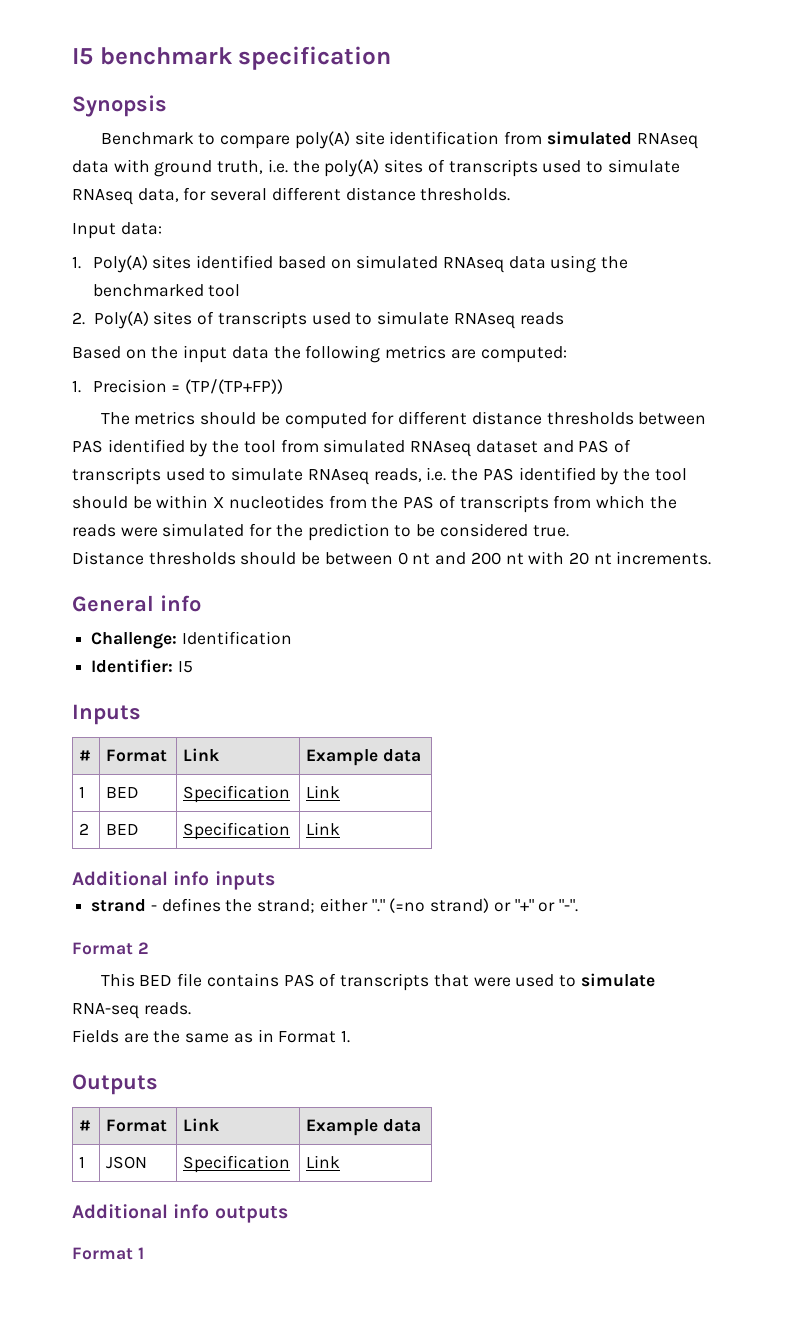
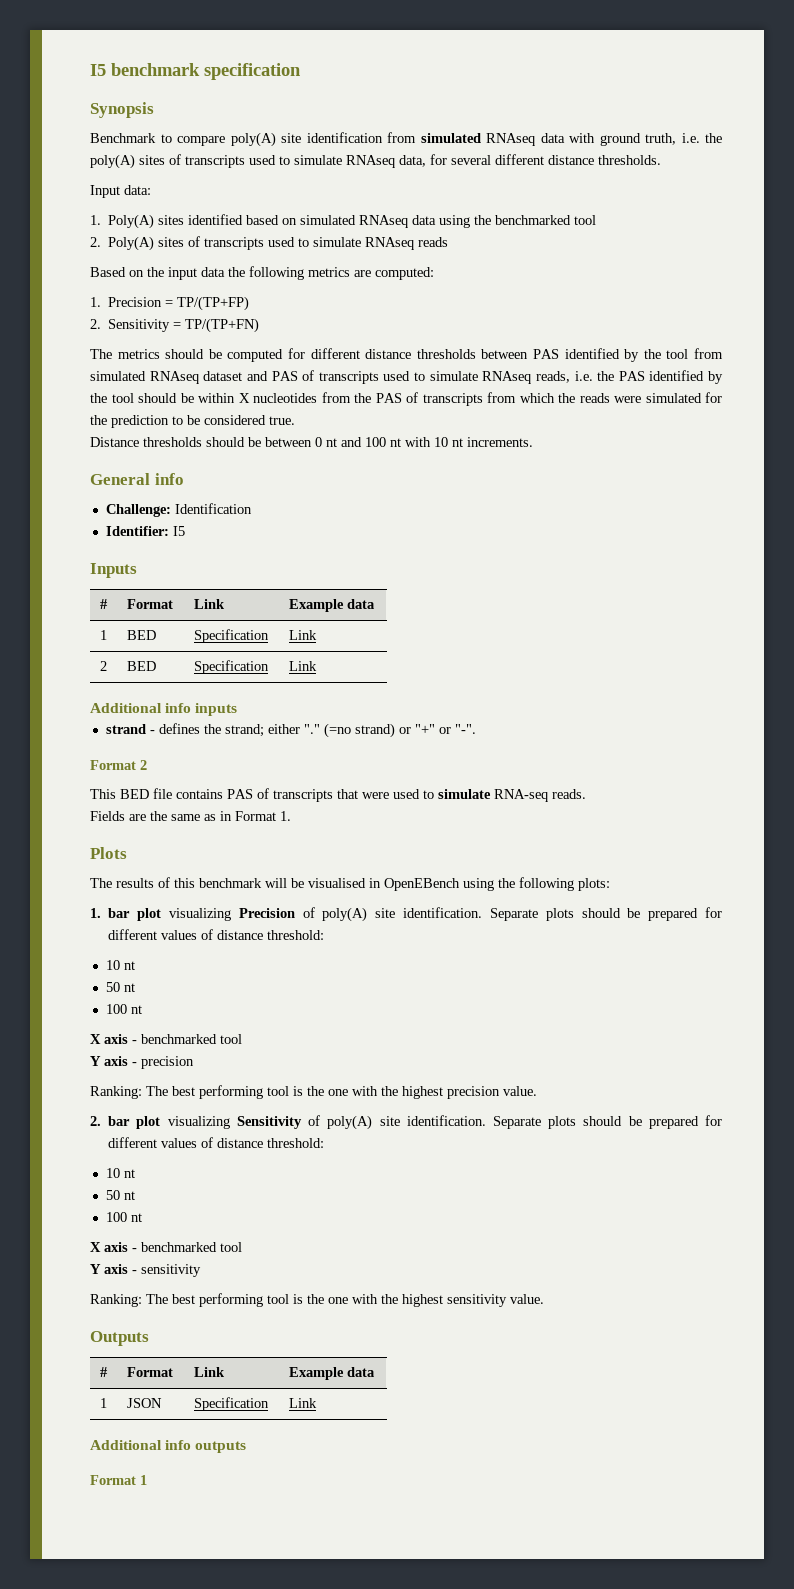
[185,379,284,394] (TP/(TP+FP)) -> [177,296,250,311] [90,318,260,333] TP/(TP+FP) // 2. Sensitivity = TP/(TP+FN)
[470,552,501,565] 200 -> [365,437,386,447] 100
[568,552,589,565] 20 -> [434,437,448,447] 10
(351, 1036) none -> [90,847,127,859] [90,877,610,891] [90,907,723,922] [108,929,325,940] [105,960,135,970] [105,982,135,992] [105,1004,142,1014] [90,1034,242,1044] [90,1056,194,1069] [90,1085,537,1099] [90,1115,722,1130] [108,1137,325,1148] [105,1168,135,1178] [105,1190,135,1200] [105,1212,142,1222] [90,1242,242,1252] [90,1264,201,1277] [90,1293,544,1307] // Plots // The results of this benchmark will be visualised in OpenEBench using the following plots: // 1. bar plot visualizing Precision of poly(A) site identification. Separate plots should be prepared for different values of distance threshold: // 10 nt // 50 nt // 100 nt // X axis - benchmarked tool // Y axis - precision // Ranking: The best performing tool is the one with the highest precision value. // 2. bar plot visualizing Sensitivity of poly(A) site identification. Separate plots should be prepared for different values of distance threshold: // 10 nt // 50 nt // 100 nt // X axis - benchmarked tool // Y axis - sensitivity // Ranking: The best performing tool is the one with the highest sensitivity value.

